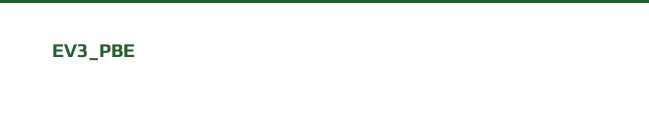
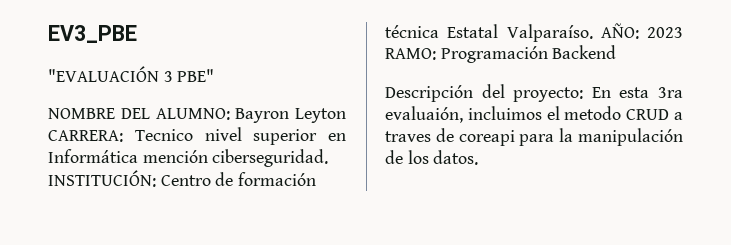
(135, 52) none -> [48,66,215,82] [48,108,346,123] [48,127,346,145] [48,149,329,167] [48,170,317,187] [385,23,683,42] [385,45,617,63] [385,84,683,102] [385,106,683,123] [385,128,683,146] [385,150,479,165] // "EVALUACIÓN 3 PBE" // NOMBRE DEL ALUMNO: Bayron Leyton CARRERA: Tecnico nivel superior en Informática mención ciberseguridad. INSTITUCIÓN: Centro de formación técnica Estatal Valparaíso. AÑO: 2023 RAMO: Programación Backend // Descripción del proyecto: En esta 3ra evaluaión, incluimos el metodo CRUD a traves de coreapi para la manipulación de los datos.

